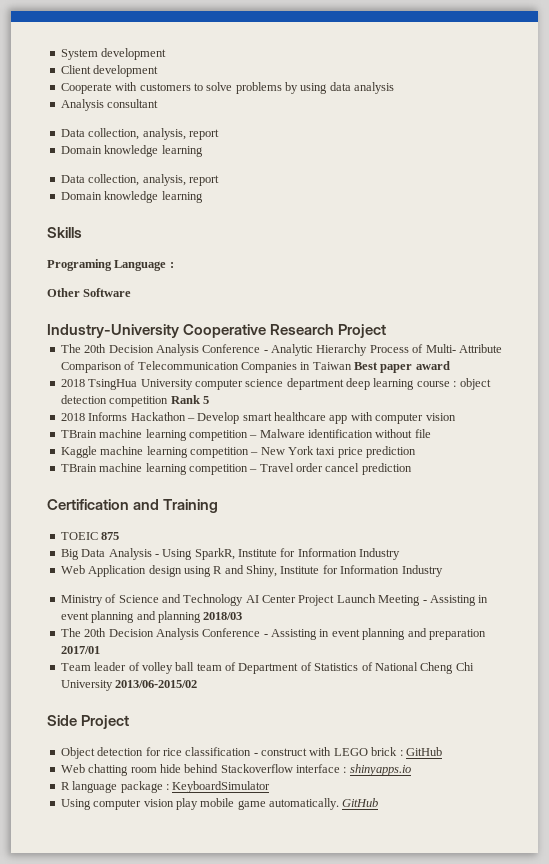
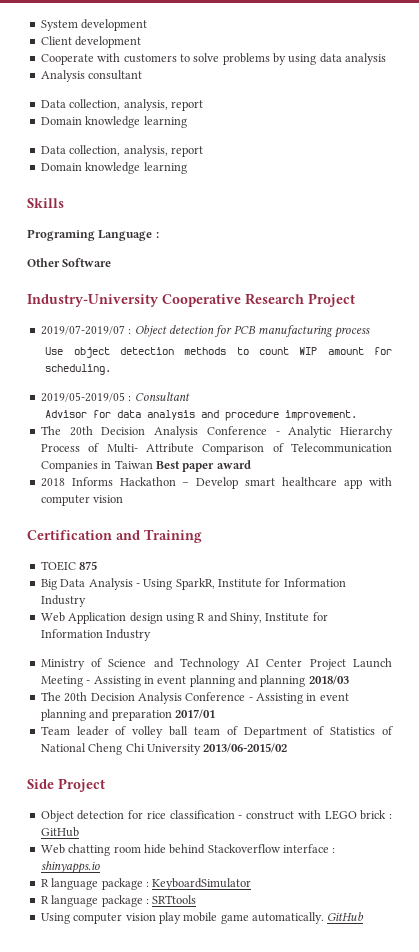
(387, 331) none -> [40,325,371,338] [45,347,392,358] [45,364,112,375] [40,392,190,402] [45,410,358,421] // 2019/07-2019/07 : Object detection for PCB manufacturing process // Use object detection methods to count WIP amount for scheduling. // 2019/05-2019/05 : Consultant // Advisor for data analysis and procedure improvement.
[60,378,491,390] [60,395,209,407] // 2018 TsingHua University computer science department deep learning course : object detection competition Rank 5 -> (251, 464) none
[60,429,431,441] [60,446,417,458] [60,463,412,475] // TBrain machine learning competition – Malware identification without file // Kaggle machine learning competition – New York taxi price prediction // TBrain machine learning competition – Travel order cancel prediction -> (124, 499) none
(271, 787) none -> [40,895,197,907] // R language package : SRTtools

